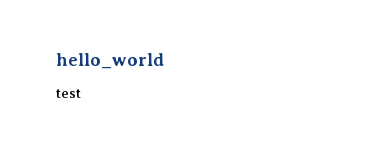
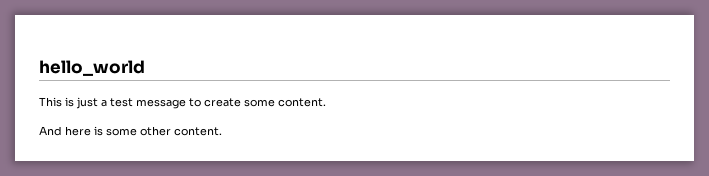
[56,89,81,98] test -> [39,97,326,109] [39,126,222,136] This is just a test message to create some content. // And here is some other content.

